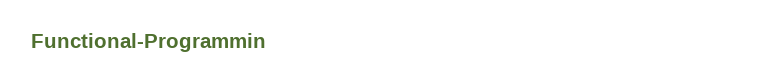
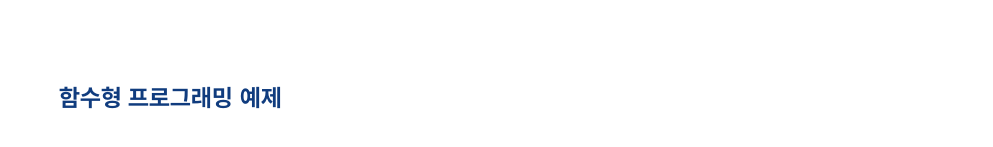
[31,33,266,52] Functional-Programmin -> [59,86,282,109] 함수형 프로그래밍 예제

